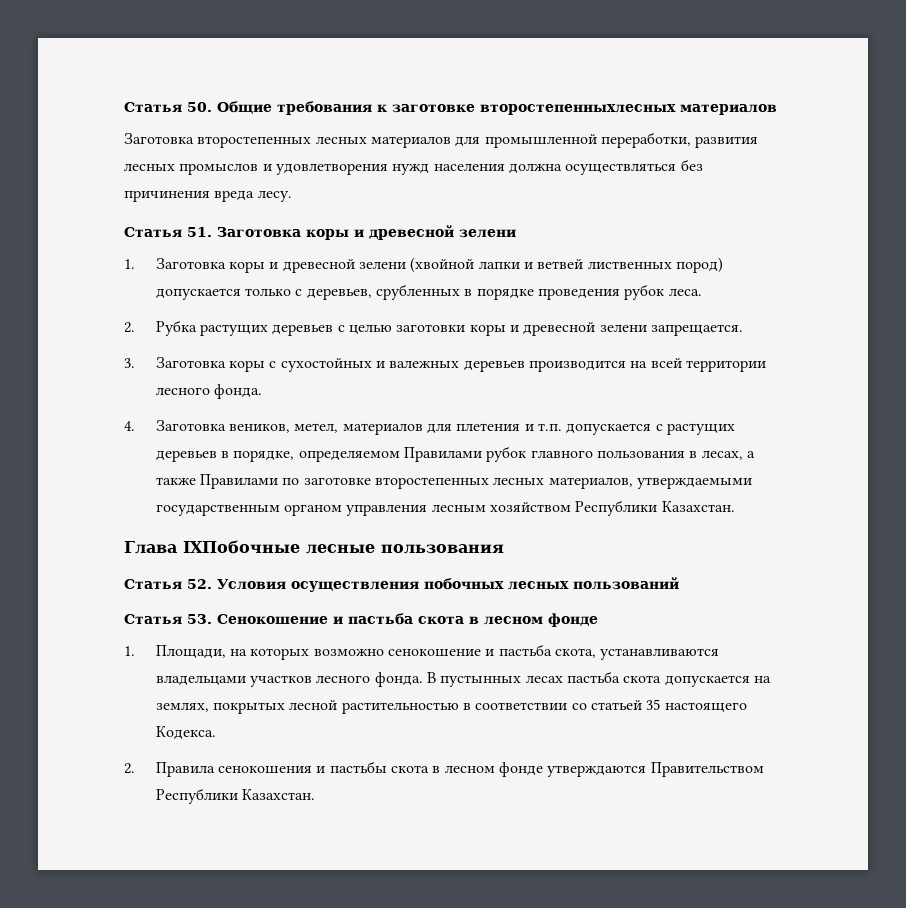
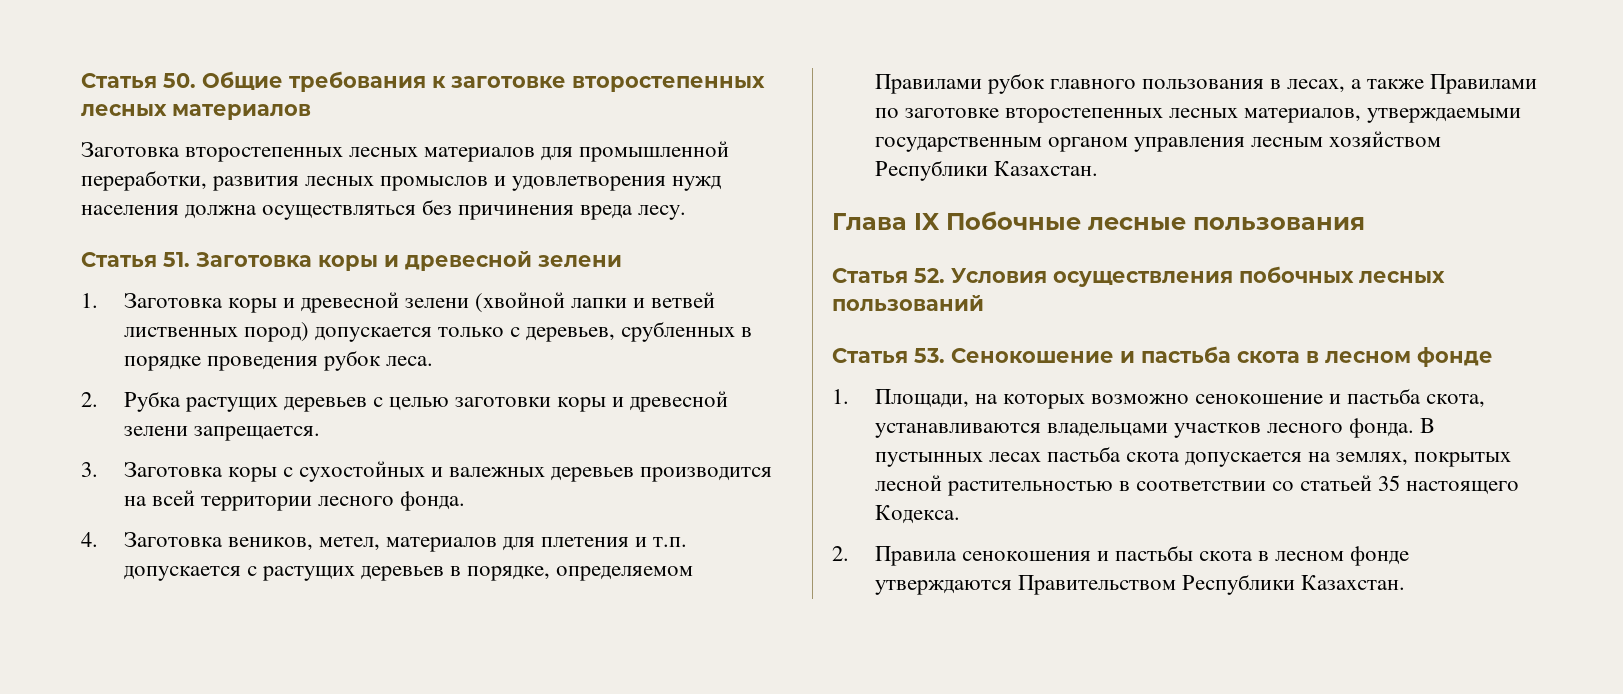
[480,104,676,115] второстепенныхлесных -> [572,76,765,92] [81,104,167,116] второстепенных лесных
[183,540,300,554] IXПобочные -> [914,211,1081,230] IX Побочные

